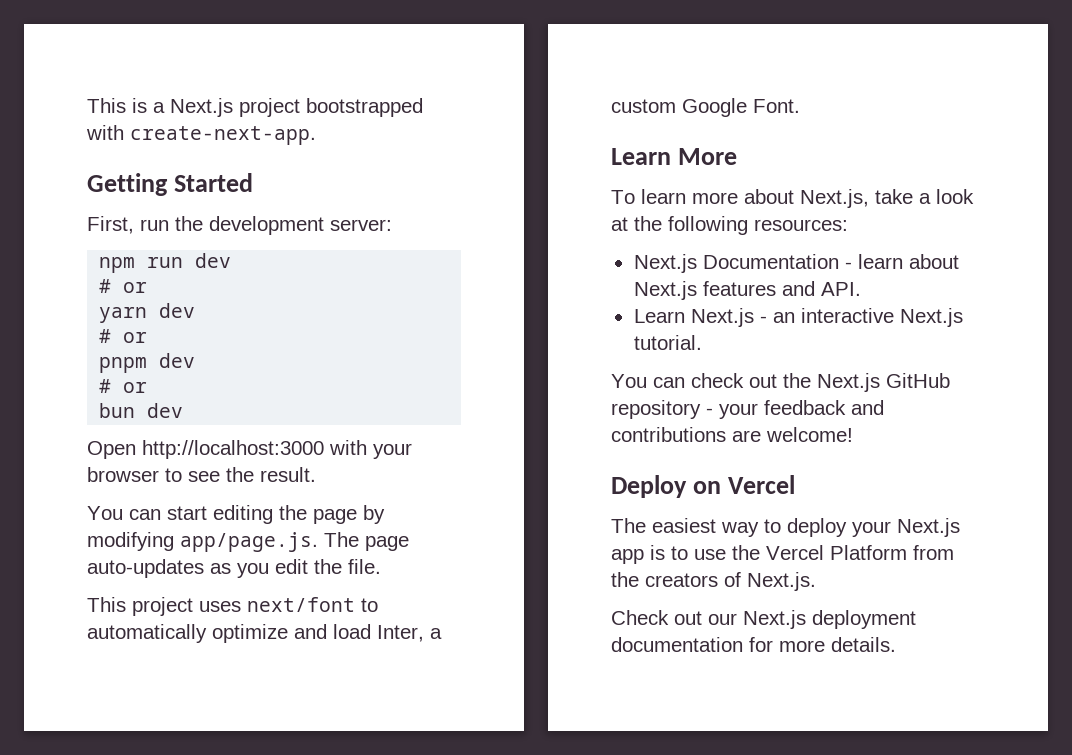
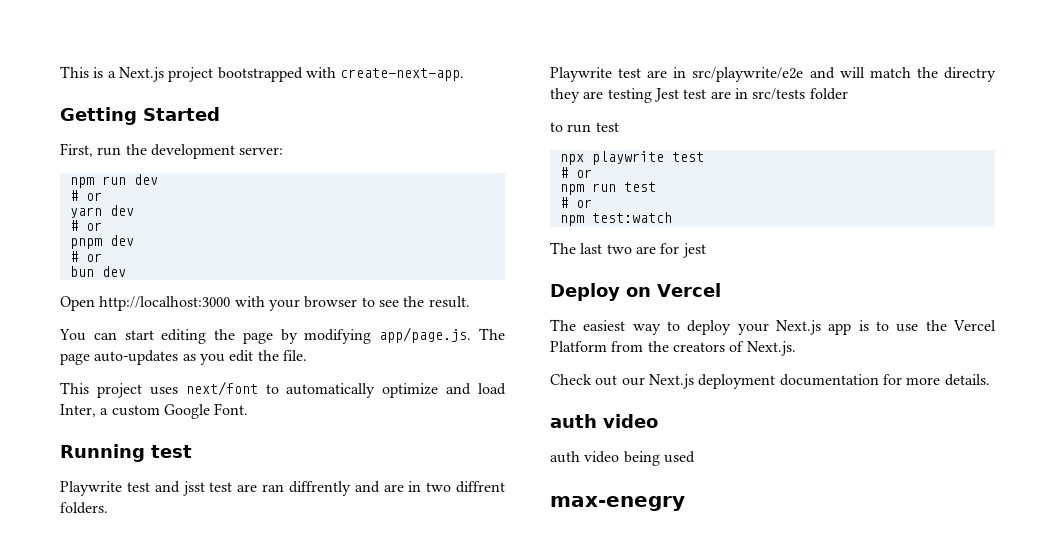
[611,148,737,165] [611,189,974,208] [611,216,848,235] [633,254,959,273] [633,281,861,300] [633,308,963,327] [633,335,702,350] [611,373,950,392] [611,400,884,419] [611,427,853,442] Learn More // To learn more about Next.js, take a look at the following resources: // Next.js Documentation - learn about Next.js features and API. // Learn Next.js - an interactive Next.js tutorial. // You can check out the Next.js GitHub repository - your feedback and contributions are welcome! -> [60,444,192,462] [60,481,505,496] [60,502,108,514] [550,67,996,82] [550,88,848,103] [550,122,619,133] [559,151,704,165] [559,167,592,178] [559,182,656,195] [559,197,592,208] [559,212,672,226] [550,242,706,258] Running test // Playwrite test and jsst test are ran diffrently and are in two diffrent folders. // Playwrite test are in src/playwrite/e2e and will match the directry they are testing Jest test are in src/tests folder // to run test // npx playwrite test // # or // npm run test // # or // npm test:watch // The last two are for jest
(896, 644) none -> [550,414,658,428] [550,451,695,466] [550,496,685,511] // auth video // auth video being used // max-enegry

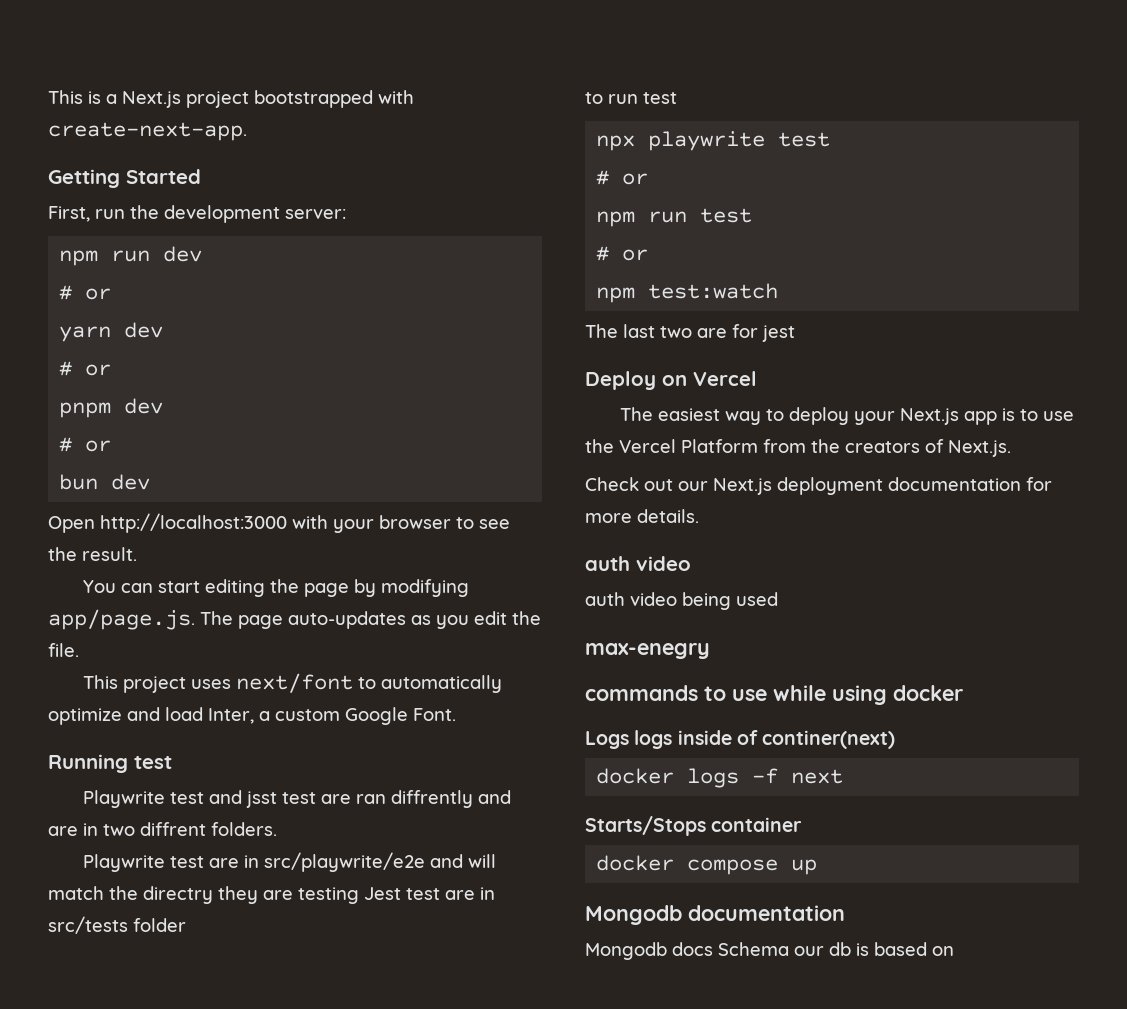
(685, 503) none -> [585,685,963,705] [585,730,896,749] [596,768,844,788] [585,816,803,836] [596,855,818,875] [585,905,845,925] [585,942,954,960] // commands to use while using docker // Logs logs inside of continer(next) // docker logs -f next // Starts/Stops container // docker compose up // Mongodb documentation // Mongodb docs Schema our db is based on

